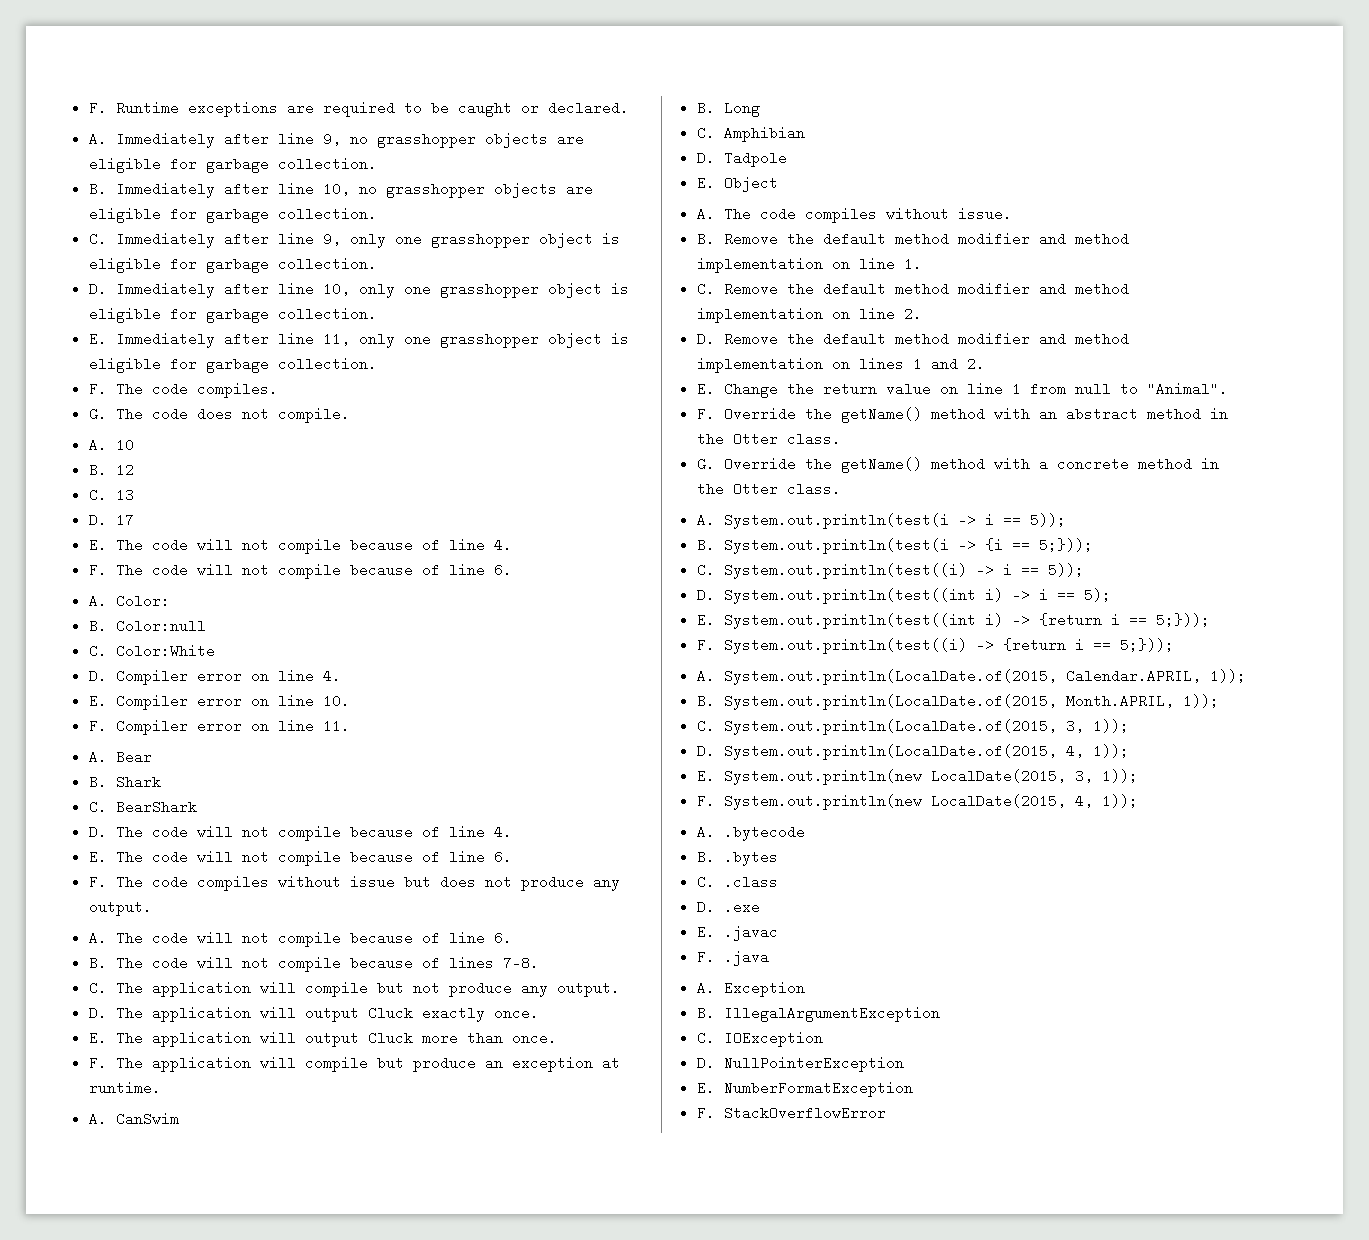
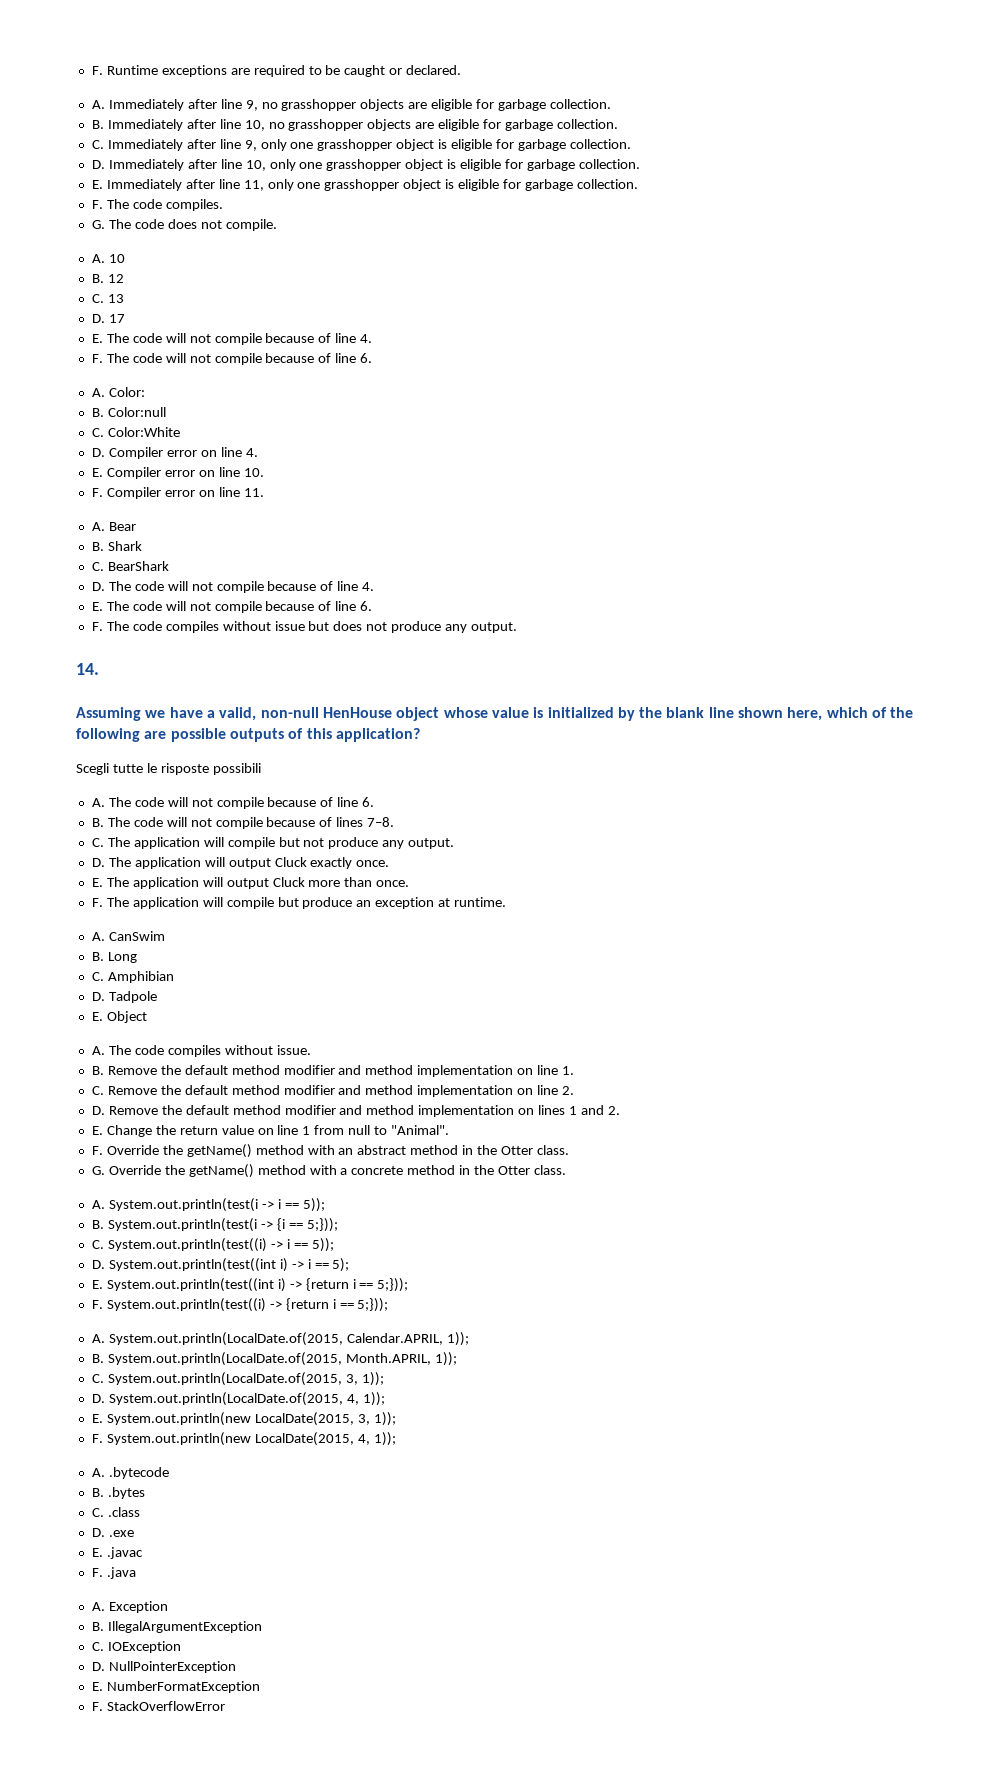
(152, 908) none -> [76,663,99,675] [76,707,914,721] [76,728,420,742] [76,763,261,775] // 14. // Assuming we have a valid, non-null HenHouse object whose value is initialized by the blank line shown here, which of the following are possible outputs of this application? // Scegli tutte le risposte possibili

